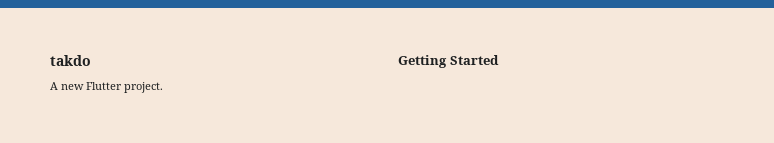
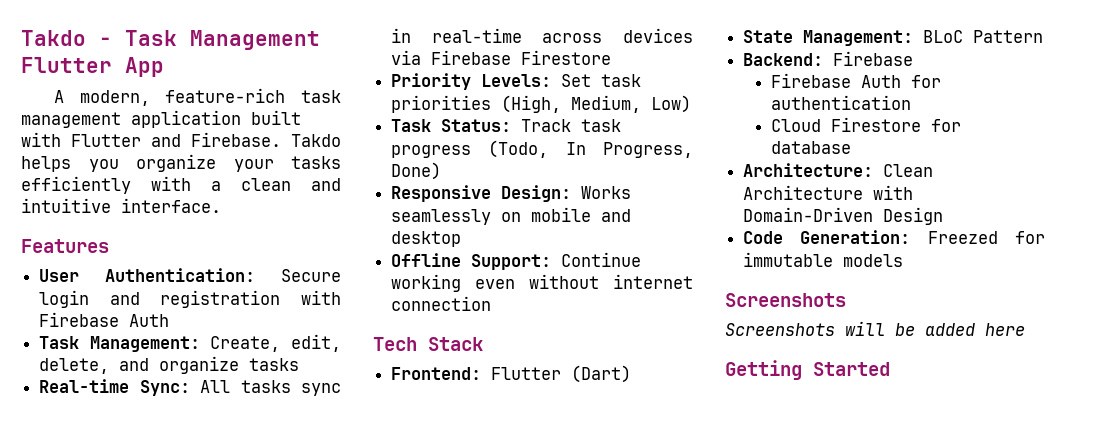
[50,55,91,66] [50,82,163,93] takdo // A new Flutter project. -> [21,30,320,50] [21,57,164,77] [54,88,341,106] [21,110,301,128] [21,132,341,147] [21,154,341,172] [21,176,341,194] [21,198,221,213] [21,239,109,253] [39,268,341,282] [39,290,341,308] [39,312,170,327] [39,334,341,352] [39,356,300,374] [39,379,341,396] [391,28,693,43] [391,50,612,65] [391,73,642,90] [391,95,692,113] [391,119,622,132] [391,140,693,158] [391,162,442,180] [391,185,632,202] [391,207,632,225] [391,231,462,247] [391,252,642,270] [391,274,693,292] [391,296,492,311] [373,337,483,351] [391,365,632,383] [743,30,1044,46] [743,51,914,66] [771,73,942,88] [771,95,912,110] [771,117,962,132] [771,141,852,154] [743,163,934,177] [743,185,914,200] [743,207,944,225] [743,230,1045,244] [743,252,904,267] [725,293,846,307] [725,321,1025,336] Takdo - Task Management Flutter App // A modern, feature-rich task management application built with Flutter and Firebase. Takdo helps you organize your tasks efficiently with a clean and intuitive interface. // Features // User Authentication: Secure login and registration with Firebase Auth // Task Management: Create, edit, delete, and organize tasks // Real-time Sync: All tasks sync in real-time across devices via Firebase Firestore // Priority Levels: Set task priorities (High, Medium, Low) // Task Status: Track task progress (Todo, In Progress, Done) // Responsive Design: Works seamlessly on mobile and desktop // Offline Support: Continue working even without internet connection // Tech Stack // Frontend: Flutter (Dart) // State Management: BLoC Pattern // Backend: Firebase // Firebase Auth for authentication // Cloud Firestore for database // Architecture: Clean Architecture with Domain-Driven Design // Code Generation: Freezed for immutable models // Screenshots // Screenshots will be added here

